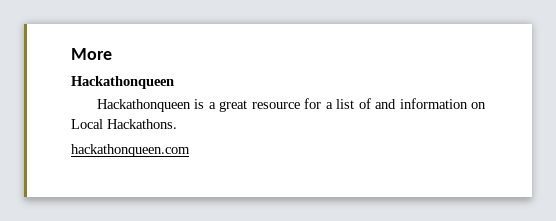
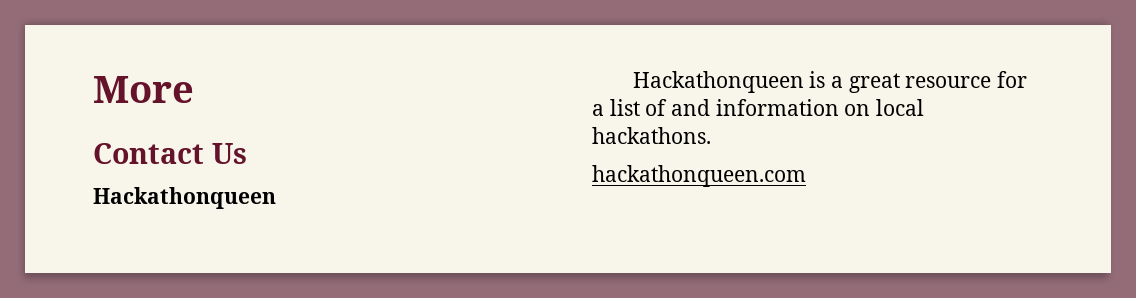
(112, 54) none -> [93,143,247,164] // Contact Us
[71,119,177,129] Local Hackathons. -> [876,99,925,116] [592,127,711,144] local hackathons.

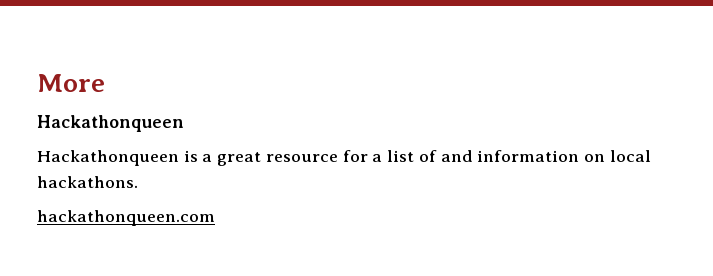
[93,143,247,164] // Contact Us -> (105, 83) none

